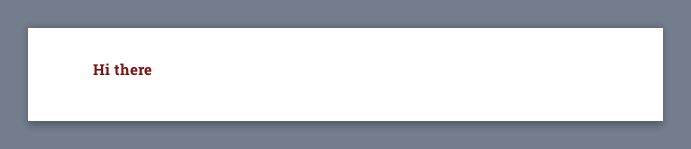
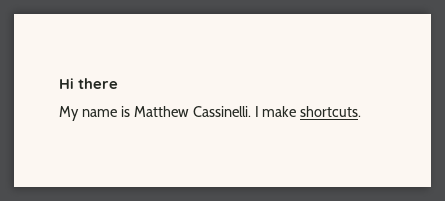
(153, 69) none -> [59,106,362,121] // My name is Matthew Cassinelli. I make shortcuts.

